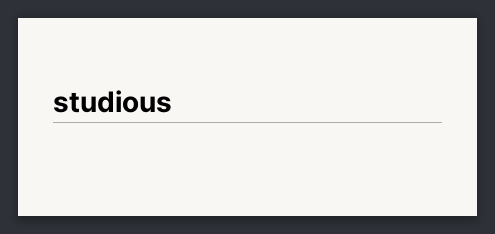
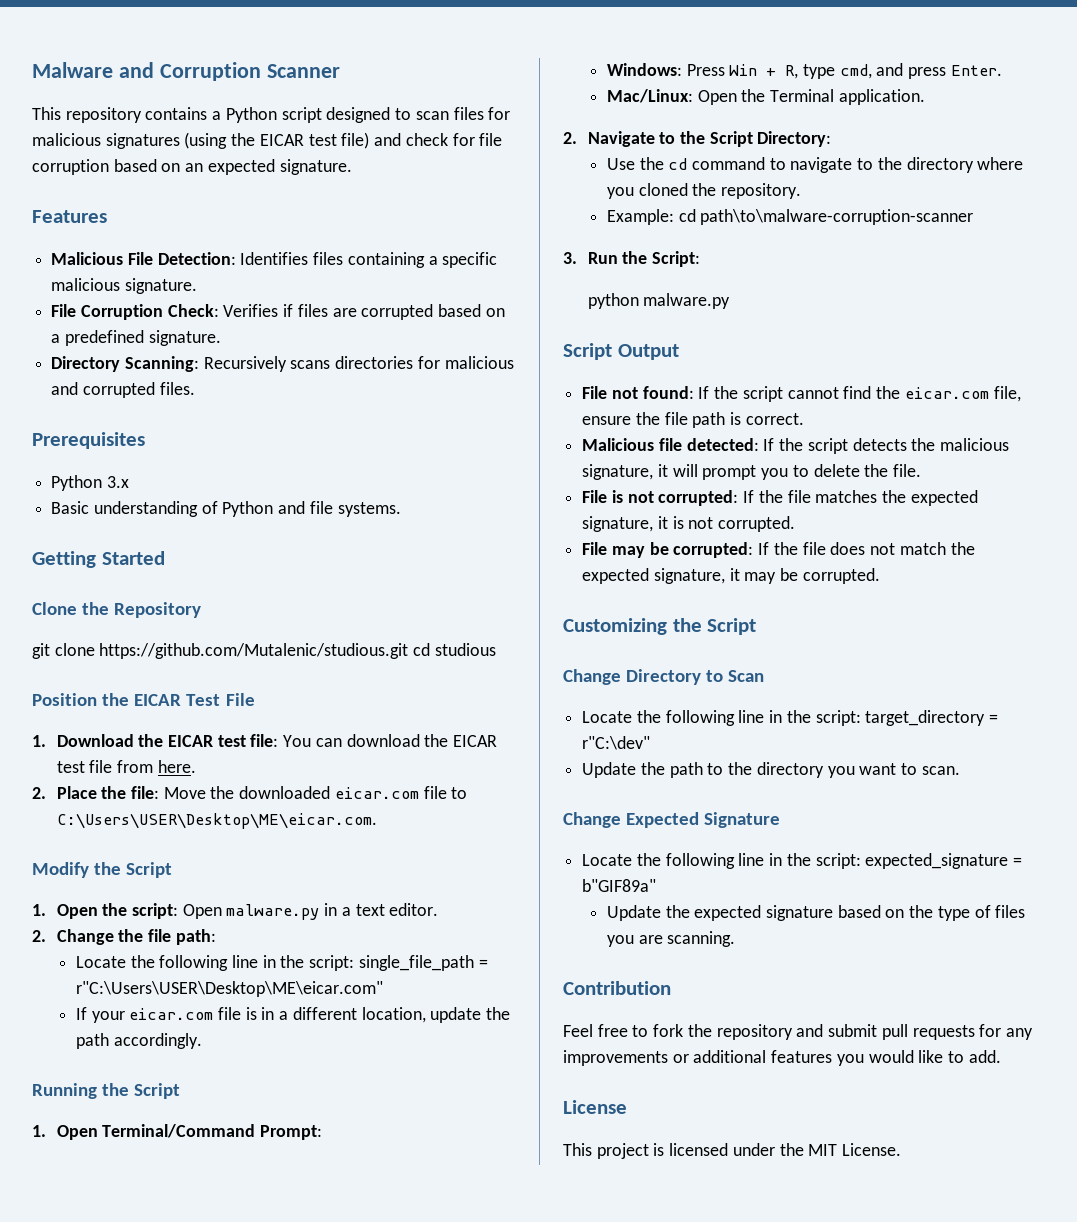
[53,90,172,113] studious -> [32,62,340,81] [32,107,511,123] [32,132,503,149] [32,159,352,175] [32,210,107,223] [51,252,498,268] [51,278,197,294] [51,304,505,320] [51,330,221,346] [51,356,514,372] [51,382,195,398] [32,432,145,449] [51,475,129,491] [51,501,401,517] [32,551,165,568] [32,602,202,618] [32,643,496,659] [32,693,255,706] [32,734,498,747] [56,760,196,773] [32,786,468,799] [56,813,377,829] [32,862,173,878] [32,903,439,920] [32,929,216,945] [75,955,488,971] [75,981,383,997] [75,1007,511,1023] [75,1033,202,1049] [32,1083,181,1099] [32,1124,323,1140] [606,63,1002,79] [606,89,925,105] [563,131,832,147] [606,157,1024,173] [606,183,801,199] [606,209,974,225] [563,251,701,267] [587,293,731,309] [563,343,679,360] [582,386,1021,402] [582,412,804,428] [582,438,1010,454] [582,464,922,480] [582,490,978,506] [582,516,796,532] [582,542,975,558] [582,568,880,584] [563,618,757,635] [563,669,765,685] [582,710,999,726] [582,736,651,750] [582,762,960,778] [563,812,781,828] [582,853,1023,869] [582,879,657,892] [606,905,1026,921] [606,931,736,947] [563,981,671,995] [563,1024,1033,1040] [563,1050,1001,1066] [563,1100,627,1114] [563,1143,902,1159] Malware and Corruption Scanner // This repository contains a Python script designed to scan files for malicious signatures (using the EICAR test file) and check for file corruption based on an expected signature. // Features // Malicious File Detection: Identifies files containing a specific malicious signature. // File Corruption Check: Verifies if files are corrupted based on a predefined signature. // Directory Scanning: Recursively scans directories for malicious and corrupted files. // Prerequisites // Python 3.x // Basic understanding of Python and file systems. // Getting Started // Clone the Repository // git clone https://github.com/Mutalenic/studious.git cd studious // Position the EICAR Test File // 1. Download the EICAR test file: You can download the EICAR test file from here. // 2. Place the file: Move the downloaded eicar.com file to C:\Users\USER\Desktop\ME\eicar.com. // Modify the Script // 1. Open the script: Open malware.py in a text editor. // 2. Change the file path: // Locate the following line in the script: single_file_path = r"C:\Users\USER\Desktop\ME\eicar.com" // If your eicar.com file is in a different location, update the path accordingly. // Running the Script // 1. Open Terminal/Command Prompt: // Windows: Press Win + R, type cmd, and press Enter. // Mac/Linux: Open the Terminal application. // 2. Navigate to the Script Directory: // Use the cd command to navigate to the directory where you cloned the repository. // Example: cd path\to\malware-corruption-scanner // 3. Run the Script: // python malware.py // Script Output // File not found: If the script cannot find the eicar.com file, ensure the file path is correct. // Malicious file detected: If the script detects the malicious signature, it will prompt you to delete the file. // File is not corrupted: If the file matches the expected signature, it is not corrupted. // File may be corrupted: If the file does not match the expected signature, it may be corrupted. // Customizing the Script // Change Directory to Scan // Locate the following line in the script: target_directory = r"C:\dev" // Update the path to the directory you want to scan. // Change Expected Signature // Locate the following line in the script: expected_signature = b"GIF89a" // Update the expected signature based on the type of files you are scanning. // Contribution // Feel free to fork the repository and submit pull requests for any improvements or additional features you would like to add. // License // This project is licensed under the MIT License.

